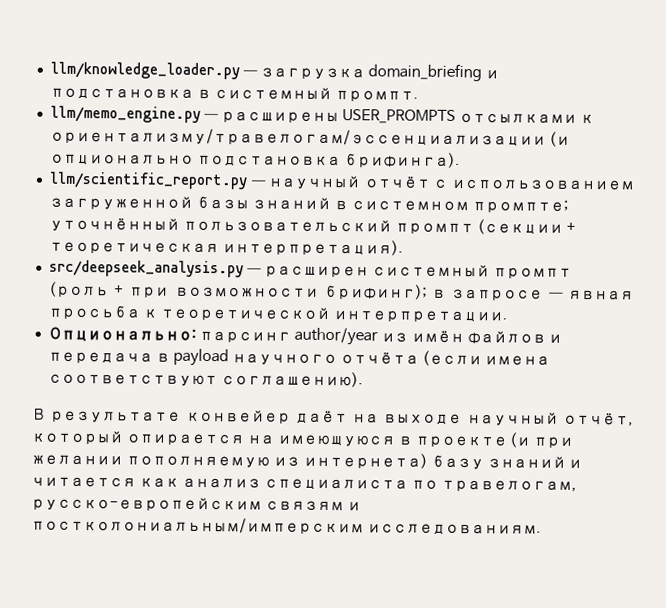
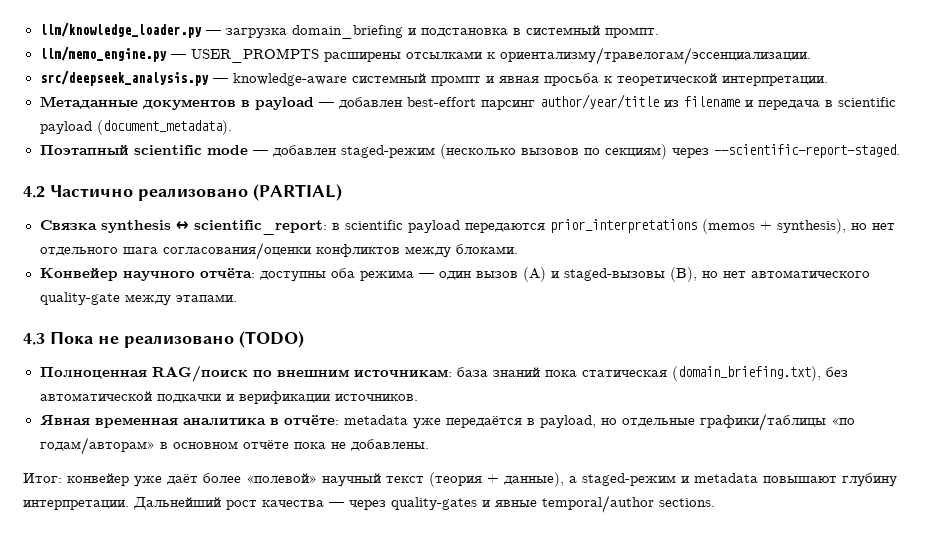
[220,109,594,125] [49,127,570,147] [49,152,460,168] [48,171,634,191] [48,195,568,213] [48,217,576,235] [48,239,403,256] расширены USER_PROMPTS отсылками к ориентализму/травелогам/эссенциализации (и опционально подстановка брифинга). // llm/scientific_report.py — научный отчёт с использованием загруженной базы знаний в системном промпте; уточнённый пользовательский промпт (секции + теоретическая интерпретация). -> [190,47,811,65] USER_PROMPTS расширены отсылками к ориентализму/травелогам/эссенциализации.
[263,265,369,278] расширен -> [232,73,347,86] knowledge-aware
[48,281,564,301] (роль + при возможности брифинг); в запросе — -> [485,76,494,83] и
[47,326,563,346] [47,348,551,367] [47,371,363,388] [32,407,633,427] [31,430,574,448] [31,452,583,470] [31,476,576,492] [31,496,361,512] [31,516,541,536] Опционально: парсинг author/year из имён файлов и передача в payload научного отчёта (если имена соответствуют соглашению). // В результате конвейер даёт на выходе научный отчёт, который опирается на имеющуюся в проекте (и при желании пополняемую из интернета) базу знаний и читается как анализ специалиста по травелогам, русско-европейским связям и постколониальным/имперским исследованиям. -> [39,94,896,110] [39,120,232,135] [39,144,900,159] [23,184,342,201] [39,219,895,235] [39,242,518,260] [39,267,870,282] [39,292,237,306] [23,331,304,348] [39,365,848,382] [39,391,418,404] [39,413,855,431] [39,437,429,455] [23,472,897,487] [23,495,715,513] Метаданные документов в payload — добавлен best-effort парсинг author/year/title из filename и передача в scientific payload (document_metadata). // Поэтапный scientific mode — добавлен staged-режим (несколько вызовов по секциям) через --scientific-report-staged. // 4.2 Частично реализовано (PARTIAL) // Связка synthesis ↔ scientific_report: в scientific payload передаются prior_interpretations (memos + synthesis), но нет отдельного шага согласования/оценки конфликтов между блоками. // Конвейер научного отчёта: доступны оба режима — один вызов (A) и staged-вызовы (B), но нет автоматического quality-gate между этапами. // 4.3 Пока не реализовано (TODO) // Полноценная RAG/поиск по внешним источникам: база знаний пока статическая (domain_briefing.txt), без автоматической подкачки и верификации источников. // Явная временная аналитика в отчёте: metadata уже передаётся в payload, но отдельные графики/таблицы «по годам/авторам» в основном отчёте пока не добавлены. // Итог: конвейер уже даёт более «полевой» научный текст (теория + данные), а staged-режим и metadata повышают глубину интерпретации. Дальнейший рост качества — через quality-gates и явные temporal/author sections.

